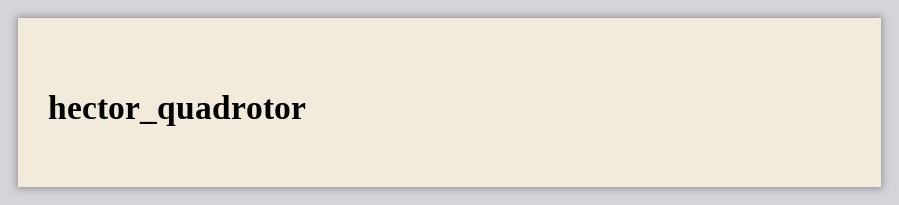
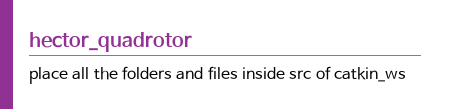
(306, 110) none -> [29,66,406,84] // place all the folders and files inside src of catkin_ws

